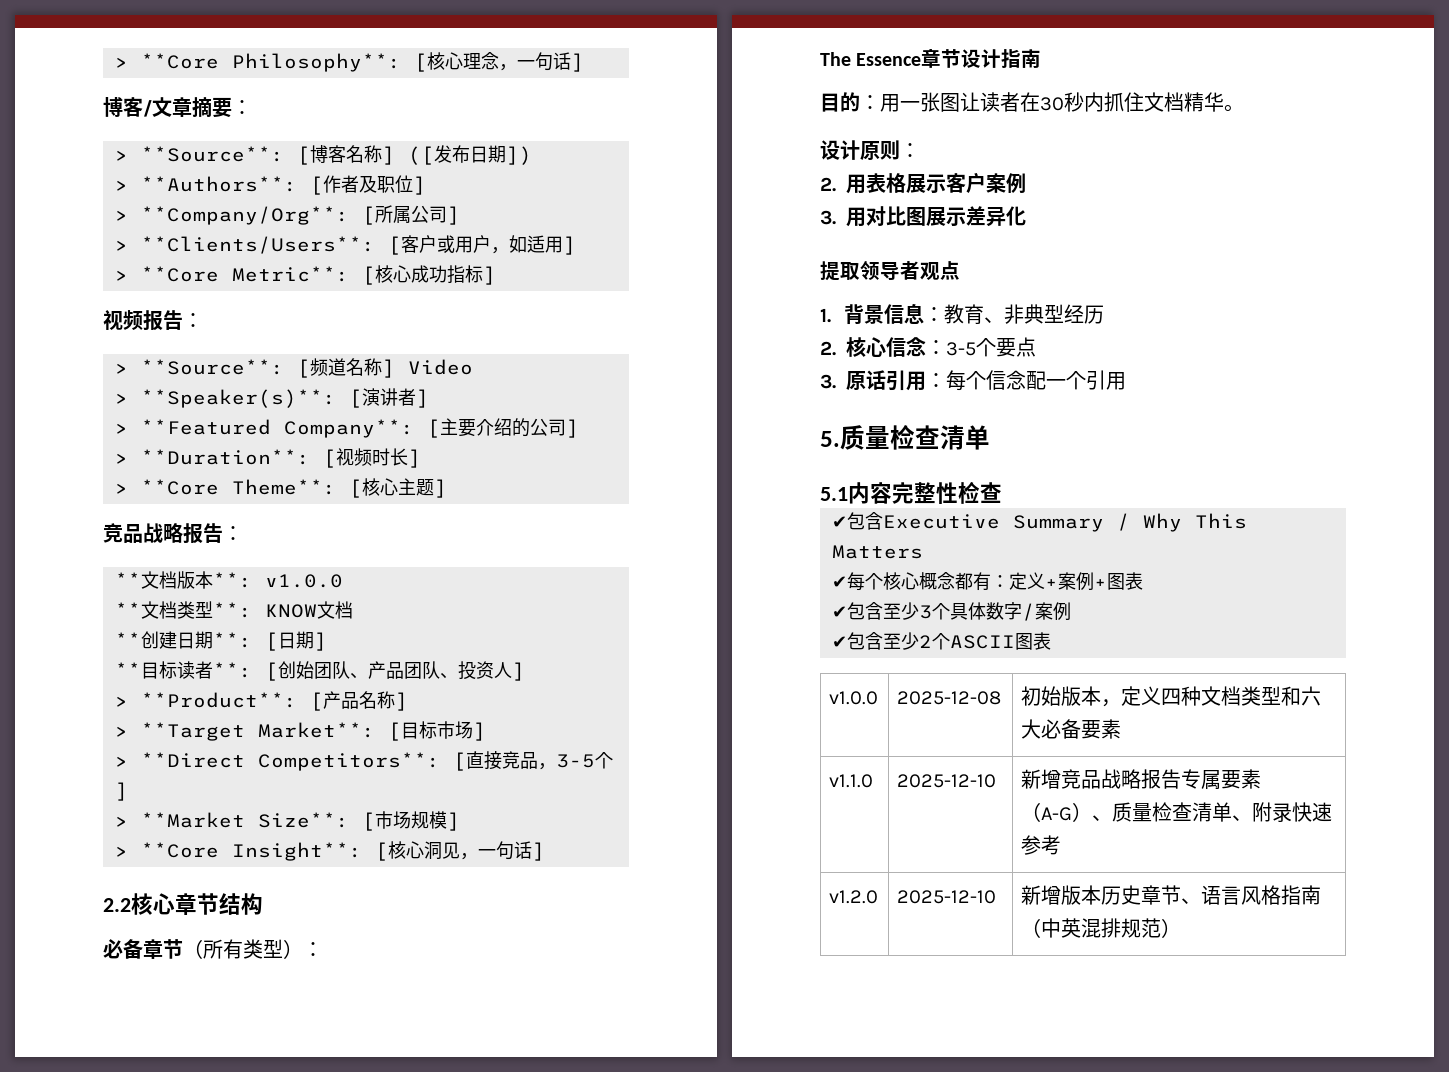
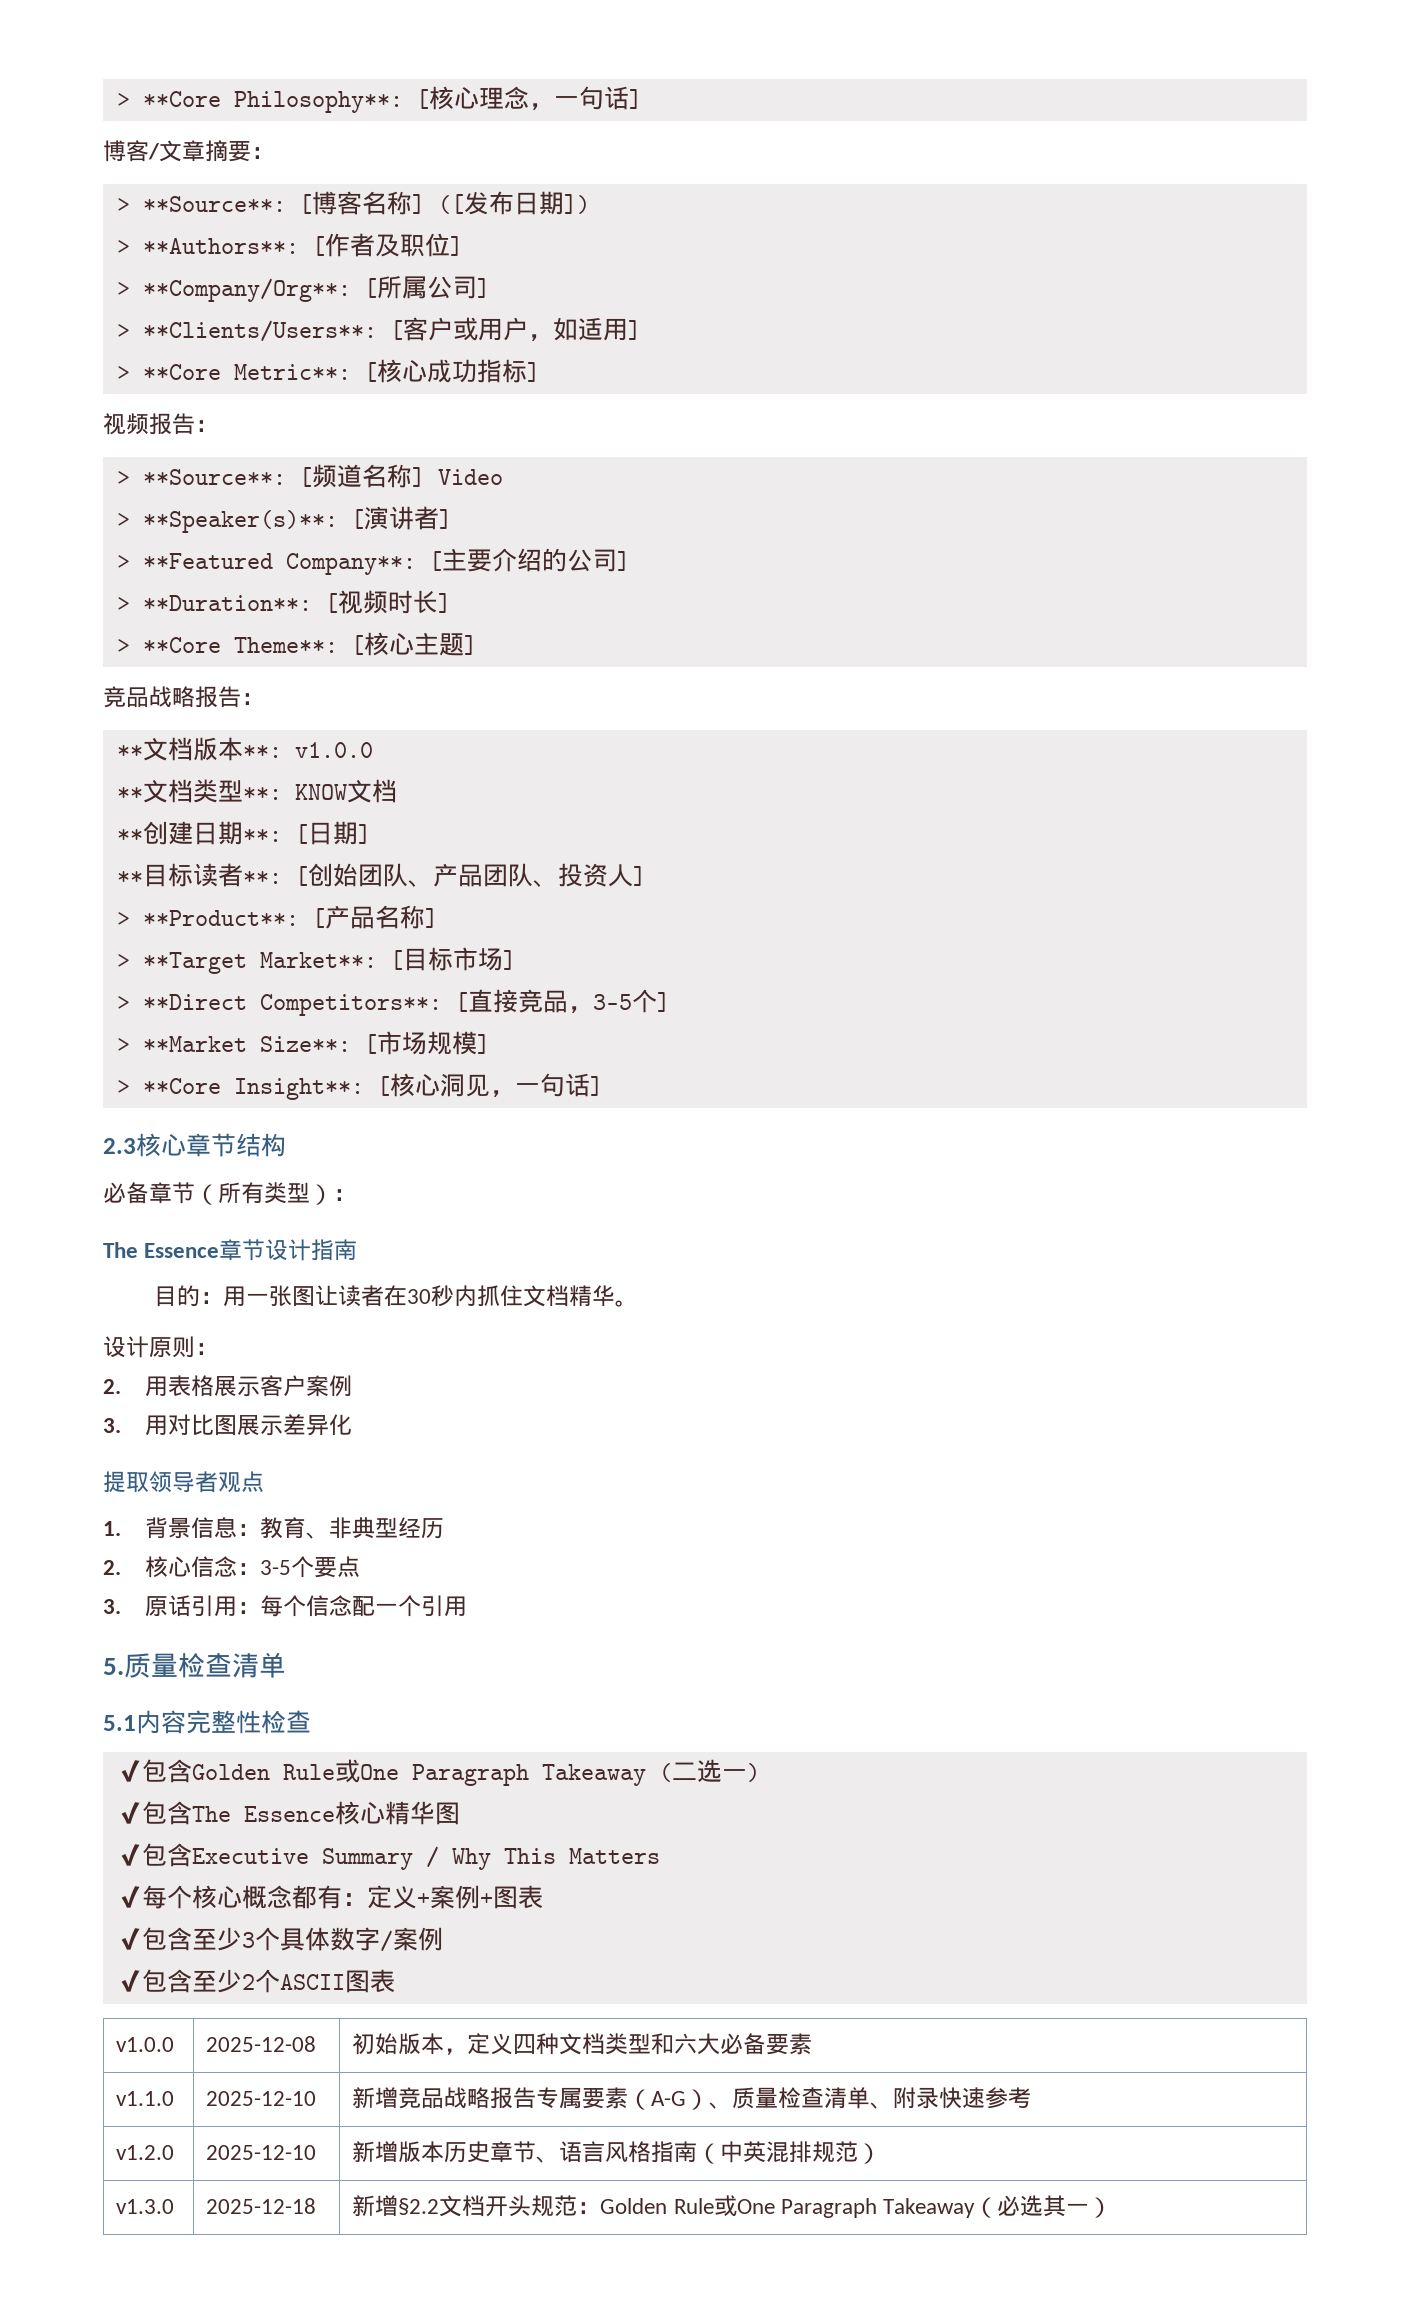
[103,898,131,912] 2.2 -> [103,1138,136,1154] 2.3
(1002, 492) none -> [116,1759,760,1786] [116,1801,460,1825] // ✔包含Golden Rule或One Paragraph Takeaway (二选一) // ✔包含The Essence核心精华图
(1182, 928) none -> [116,2199,175,2214] [206,2198,317,2214] [352,2195,1112,2218] // v1.3.0 | 2025-12-18 | 新增§2.2文档开头规范：Golden Rule或One Paragraph Takeaway（必选其一）

